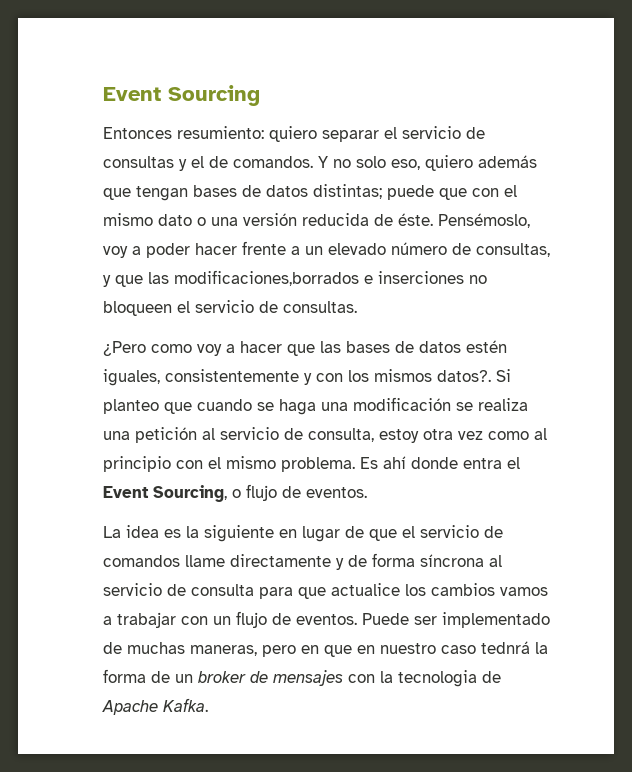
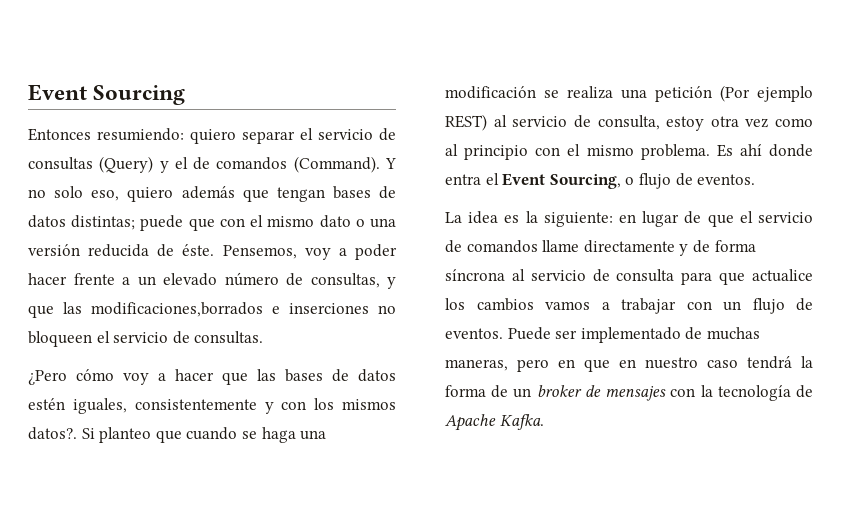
[177,126,264,139] resumiento: -> [97,128,184,141] resumiendo:
(174, 162) none -> [99,156,154,173] (Query)
[233,156,313,168] comandos. -> [216,156,380,173] comandos (Command).
[438,213,530,228] Pensémoslo, -> [222,245,297,259] Pensemos,
[151,344,192,353] como -> [76,369,114,381] cómo
(197, 435) none -> [720,85,813,102] [445,114,487,131] (Por ejemplo REST)
[204,525,274,542] siguiente -> [543,212,613,227] siguiente:
[481,641,530,654] tednrá -> [747,356,792,369] tendrá
[398,670,477,687] tecnologia -> [717,385,791,401] tecnología

